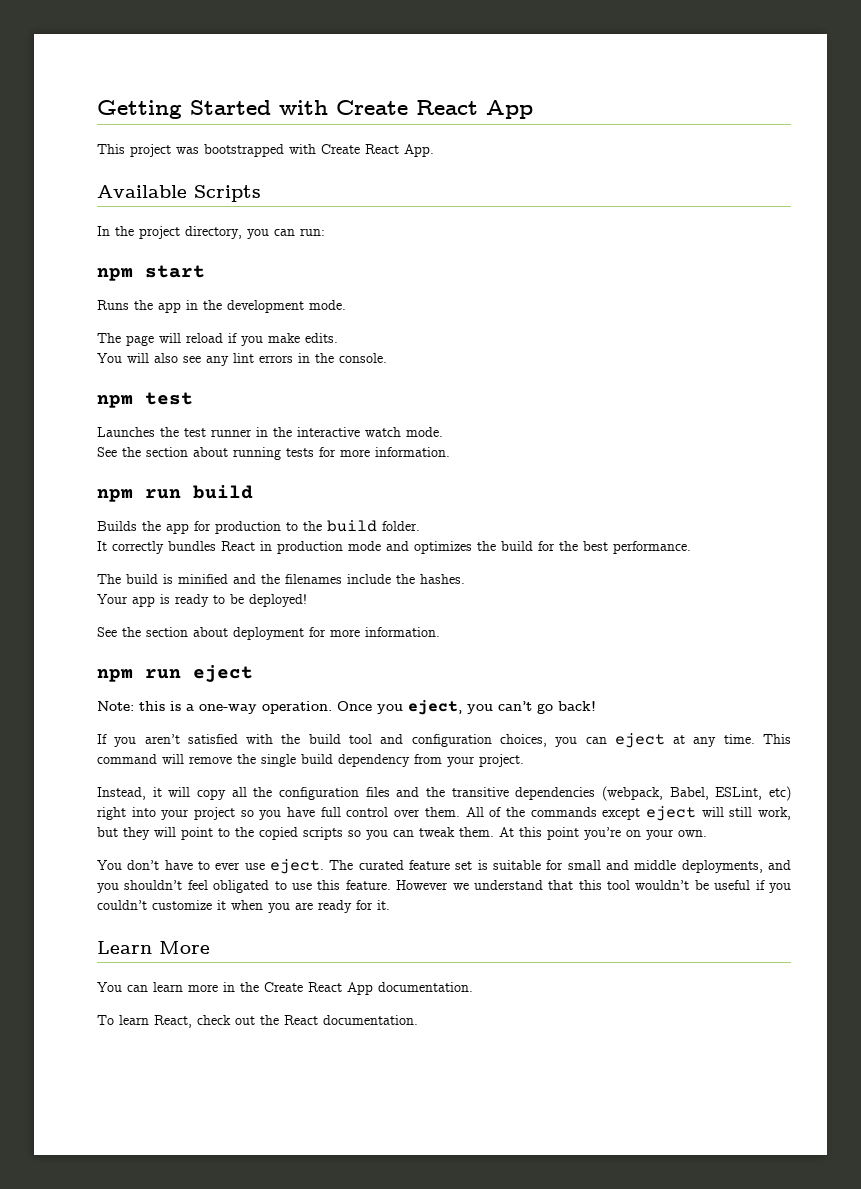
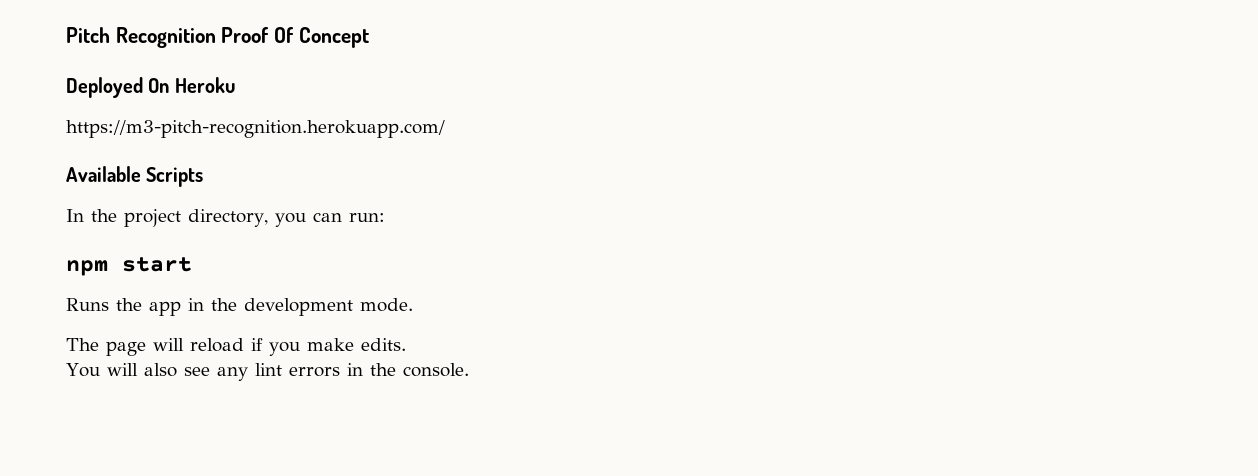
[97,100,533,119] [97,144,434,157] Getting Started with Create React App // This project was bootstrapped with Create React App. -> [66,27,369,48] [66,77,235,98] [66,120,445,138] Pitch Recognition Proof Of Concept // Deployed On Heroku // https://m3-pitch-recognition.herokuapp.com/
[97,392,193,408] [97,427,443,437] [97,447,450,460] [97,485,253,502] [97,520,420,534] [97,541,691,554] [97,574,465,584] [97,594,307,607] [97,627,440,640] [97,665,253,682] [97,700,596,715] [97,733,791,748] [97,754,524,767] [97,786,791,801] [97,806,791,821] [97,827,707,840] [97,859,791,874] [97,880,792,893] [97,900,390,913] [97,941,210,954] [97,982,473,995] [97,1015,418,1028] // npm test // Launches the test runner in the interactive watch mode. // See the section about running tests for more information. // npm run build // Builds the app for production to the build folder. // It correctly bundles React in production mode and optimizes the build for the best performance. // The build is minified and the filenames include the hashes. // Your app is ready to be deployed! // See the section about deployment for more information. // npm run eject // Note: this is a one-way operation. Once you eject, you can’t go back! // If you aren’t satisfied with the build tool and configuration choices, you can eject at any time. This command will remove the single build dependency from your project. // Instead, it will copy all the configuration files and the transitive dependencies (webpack, Babel, ESLint, etc) right into your project so you have full control over them. All of the commands except eject will still work, but they will point to the copied scripts so you can tweak them. At this point you’re on your own. // You don’t have to ever use eject. The curated feature set is suitable for small and middle deployments, and you shouldn’t feel obligated to use this feature. However we understand that this tool wouldn’t be useful if you couldn’t customize it when you are ready for it. // Learn More // You can learn more in the Create React App documentation. // To learn React, check out the React documentation. -> (469, 370) none

